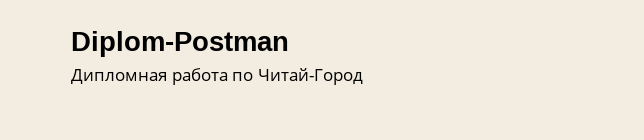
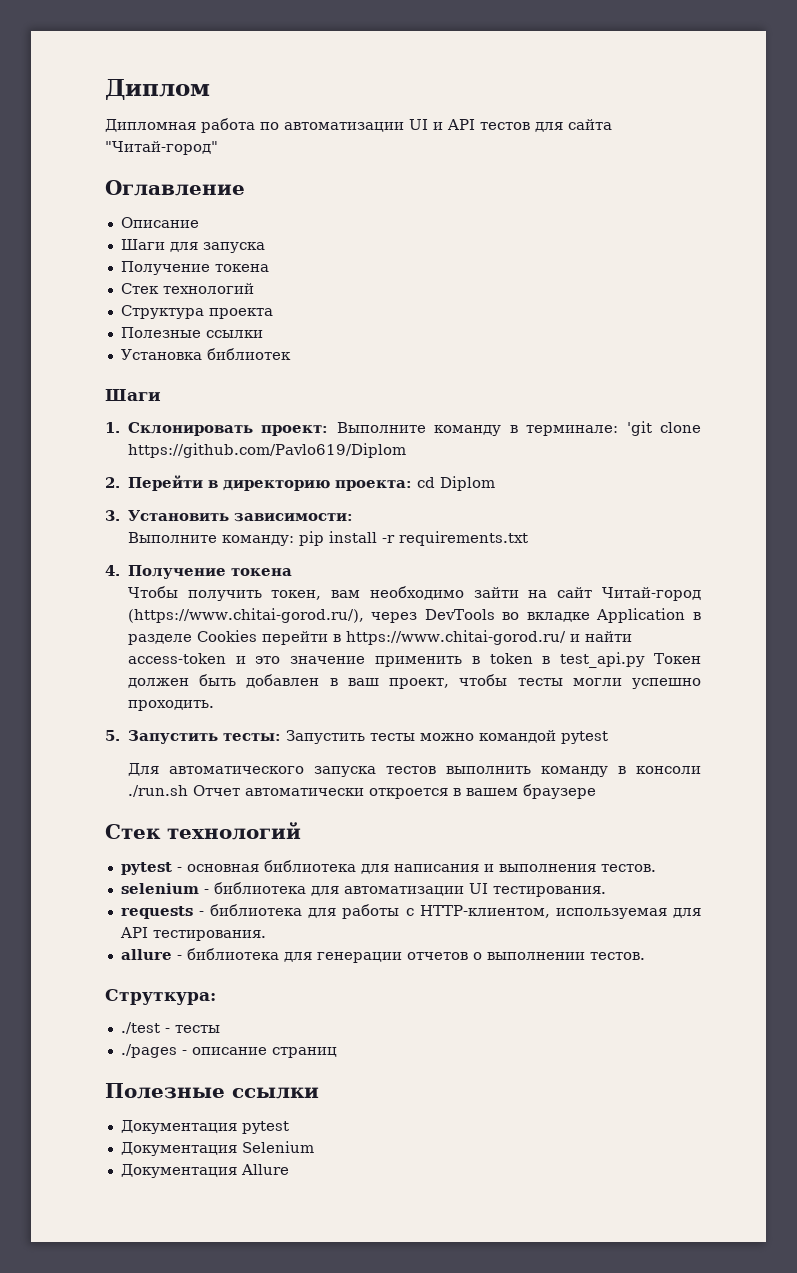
[71,31,289,57] Diplom-Postman -> [105,79,210,100] Диплом
[257,68,363,85] Читай-Город -> [284,119,612,132] [105,141,218,155] [105,180,245,196] [120,217,199,228] [120,239,265,253] [120,261,269,275] [120,283,254,294] [120,305,273,319] [120,327,263,338] [120,348,291,360] [105,389,161,401] [105,421,701,436] [127,443,406,458] [105,475,495,491] [105,510,353,522] [127,531,528,546] [105,565,292,579] [127,586,701,601] [127,608,701,623] [127,630,632,645] [127,652,701,668] [127,674,701,689] [127,700,214,711] [105,730,608,744] [127,763,701,777] [127,784,596,799] [105,822,301,840] [120,860,656,875] [120,882,606,897] [120,904,701,919] [119,927,266,941] [120,948,645,963] [105,989,216,1005] [120,1022,220,1034] [120,1044,337,1058] [105,1083,319,1099] [120,1120,289,1134] [120,1141,314,1156] [120,1164,289,1178] автоматизации UI и API тестов для сайта "Читай-город" // Оглавление // Описание // Шаги для запуска // Получение токена // Стек технологий // Структура проекта // Полезные ссылки // Установка библиотек // Шаги // 1. Склонировать проект: Выполните команду в терминале: 'git clone https://github.com/Pavlo619/Diplom // 2. Перейти в директорию проекта: cd Diplom // 3. Установить зависимости: // Выполните команду: pip install -r requirements.txt // 4. Получение токена // Чтобы получить токен, вам необходимо зайти на сайт Читай-город (https://www.chitai-gorod.ru/), через DevTools во вкладке Application в разделе Cookies перейти в https://www.chitai-gorod.ru/ и найти access-token и это значение применить в token в test_api.py Токен должен быть добавлен в ваш проект, чтобы тесты могли успешно проходить. // 5. Запустить тесты: Запустить тесты можно командой pytest // Для автоматического запуска тестов выполнить команду в консоли ./run.sh Отчет автоматически откроется в вашем браузере // Стек технологий // pytest - основная библиотека для написания и выполнения тестов. // selenium - библиотека для автоматизации UI тестирования. // requests - библиотека для работы с HTTP-клиентом, используемая для API тестирования. // allure - библиотека для генерации отчетов о выполнении тестов. // Струткура: // ./test - тесты // ./pages - описание страниц // Полезные ссылки // Документация pytest // Документация Selenium // Документация Allure

